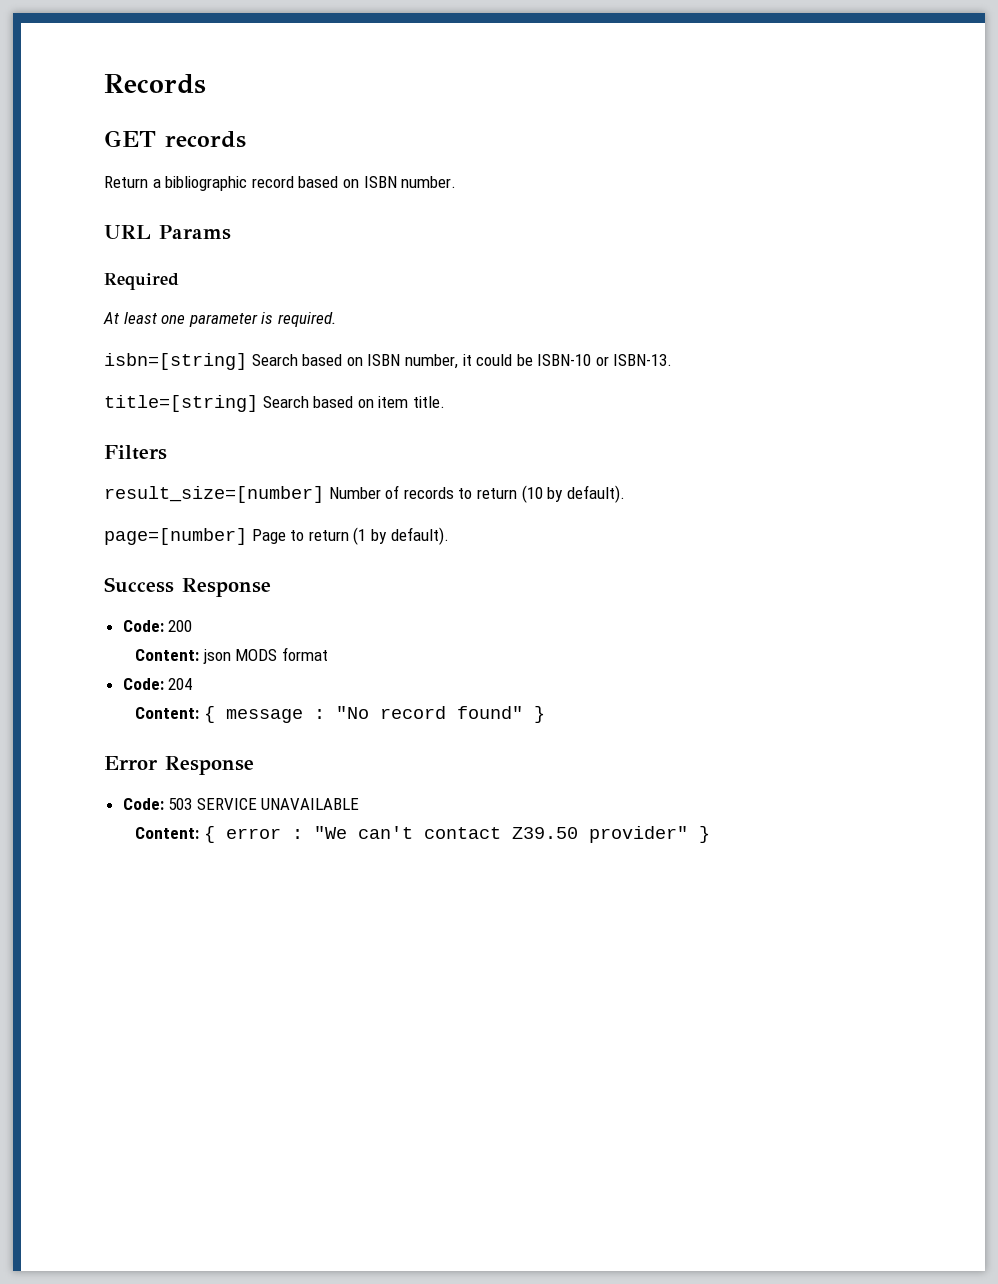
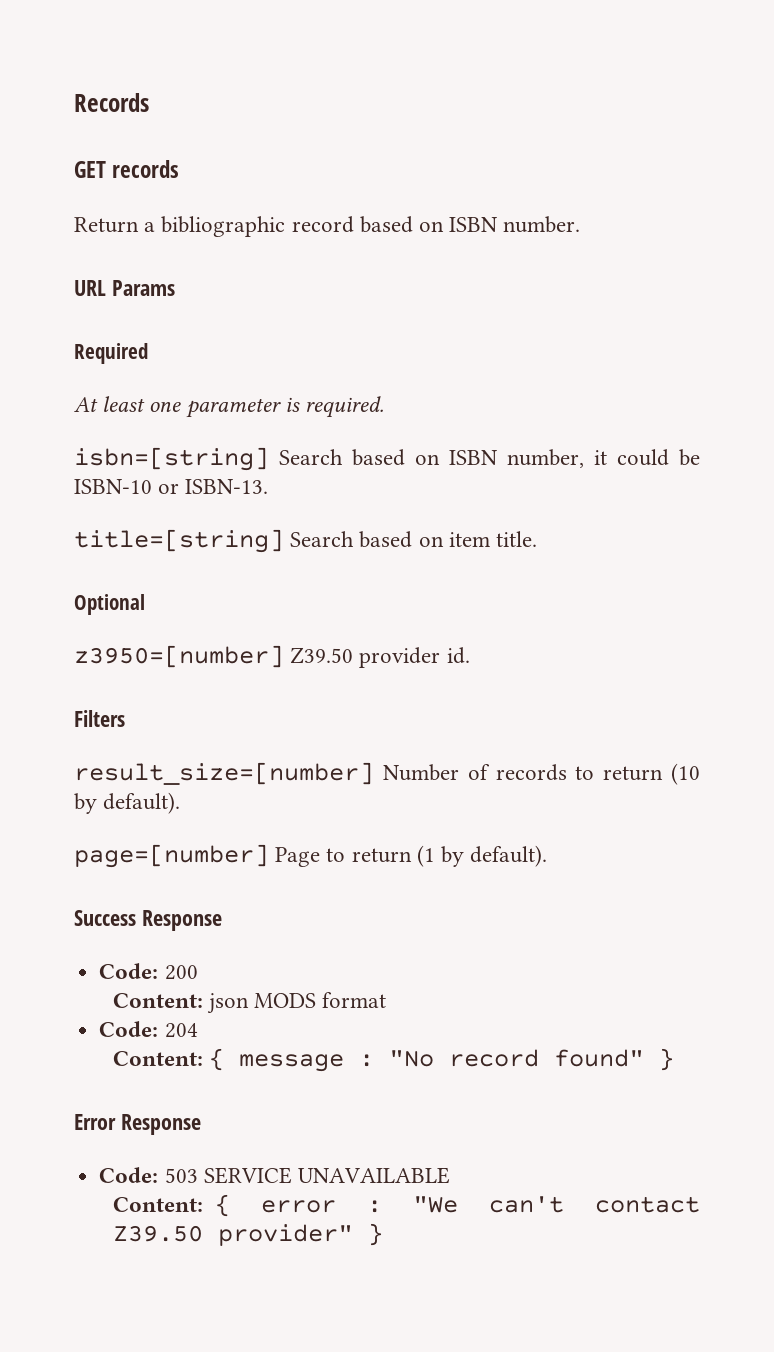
(445, 402) none -> [74,594,145,615] [74,645,470,668] // Optional // z3950=[number] Z39.50 provider id.

